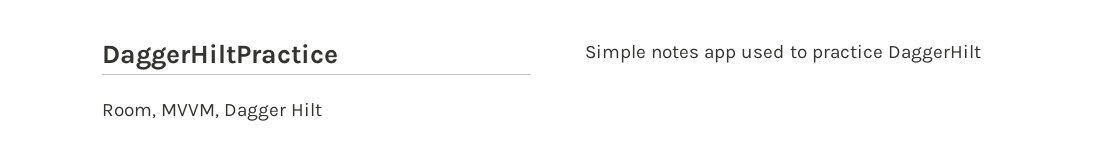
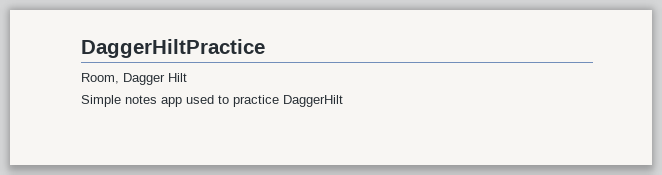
[161,104,220,119] MVVM, -> (119, 78) none

